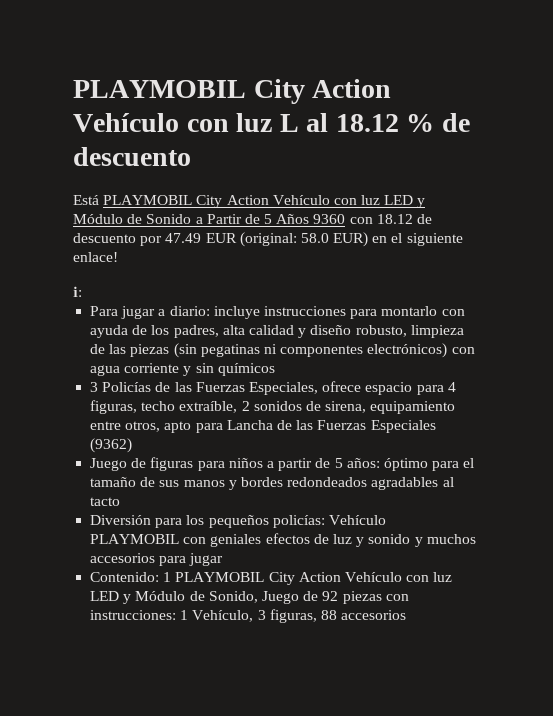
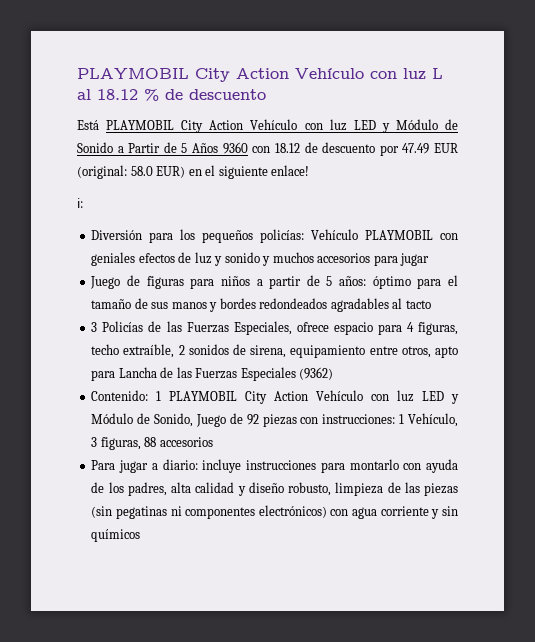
(82, 291) none -> [91,229,458,243] [91,252,430,266] [90,275,458,289] [91,298,431,312] [91,321,458,335] [91,344,458,358] [91,367,334,381] [91,390,459,404] [91,413,458,427] [91,437,213,450] // Diversión para los pequeños policías: Vehículo PLAYMOBIL con geniales efectos de luz y sonido y muchos accesorios para jugar // Juego de figuras para niños a partir de 5 años: óptimo para el tamaño de sus manos y bordes redondeados agradables al tacto // 3 Policías de las Fuerzas Especiales, ofrece espacio para 4 figuras, techo extraíble, 2 sonidos de sirena, equipamiento entre otros, apto para Lancha de las Fuerzas Especiales (9362) // Contenido: 1 PLAYMOBIL City Action Vehículo con luz LED y Módulo de Sonido, Juego de 92 piezas con instrucciones: 1 Vehículo, 3 figuras, 88 accesorios
[90,381,456,395] [90,400,456,414] [90,420,436,433] [90,438,133,453] [90,457,475,471] [90,477,454,490] [90,497,121,506] [90,515,386,528] [90,533,476,547] [90,553,224,566] [90,572,453,585] [90,591,409,604] [90,609,407,623] // 3 Policías de las Fuerzas Especiales, ofrece espacio para 4 figuras, techo extraíble, 2 sonidos de sirena, equipamiento entre otros, apto para Lancha de las Fuerzas Especiales (9362) // Juego de figuras para niños a partir de 5 años: óptimo para el tamaño de sus manos y bordes redondeados agradables al tacto // Diversión para los pequeños policías: Vehículo PLAYMOBIL con geniales efectos de luz y sonido y muchos accesorios para jugar // Contenido: 1 PLAYMOBIL City Action Vehículo con luz LED y Módulo de Sonido, Juego de 92 piezas con instrucciones: 1 Vehículo, 3 figuras, 88 accesorios -> (141, 535) none

